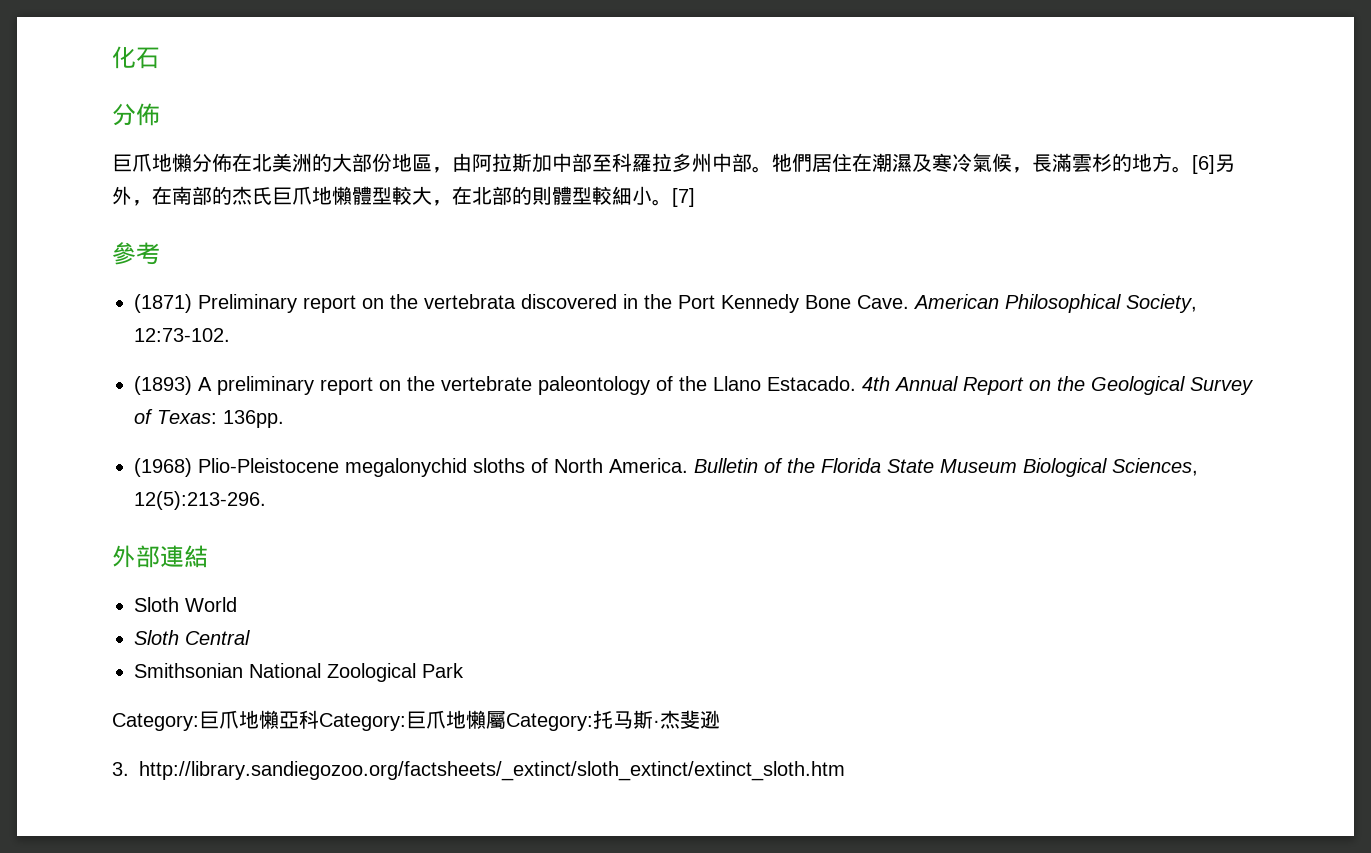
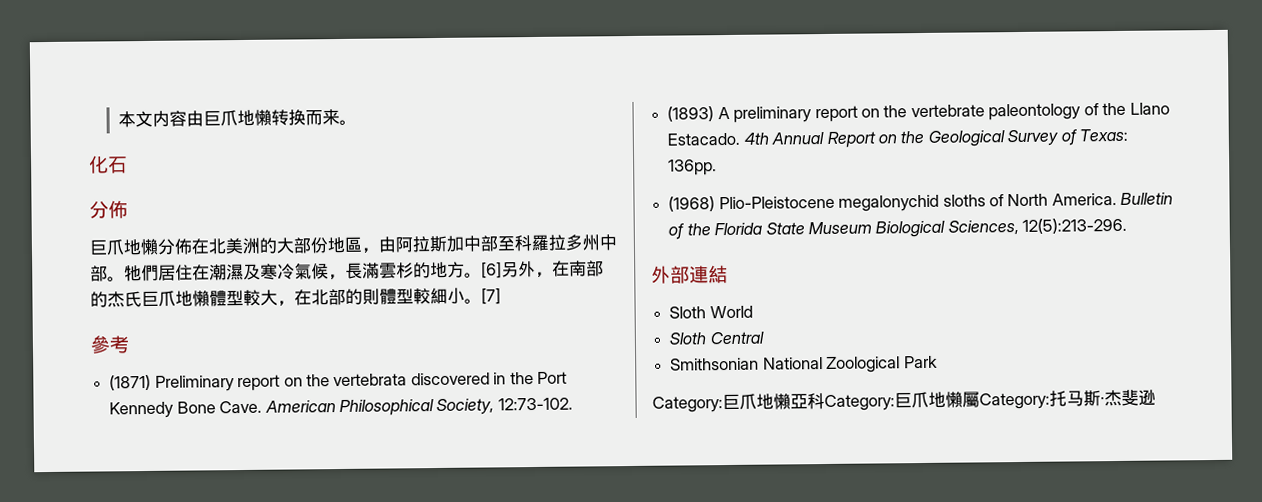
(112, 57) none -> [118,108,358,128] 本文内容由巨爪地懶转换而来。 //
[112,761,845,781] // 3. http://library.sandiegozoo.org/factsheets/_extinct/sloth_extinct/extinct_sloth.htm -> (1156, 397) none

